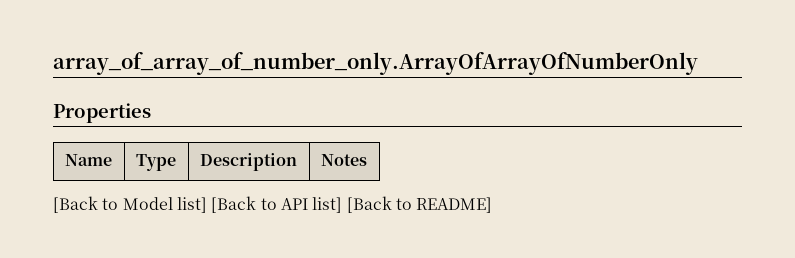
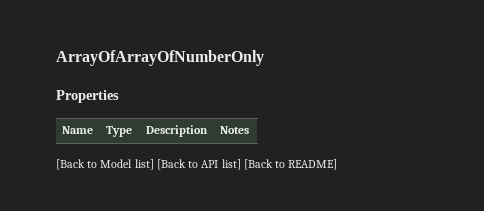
[53,52,698,75] array_of_array_of_number_only.ArrayOfArrayOfNumberOnly -> [56,50,264,66] ArrayOfArrayOfNumberOnly

